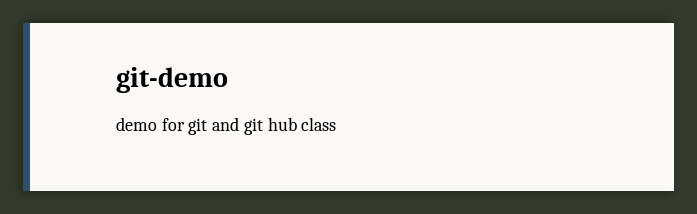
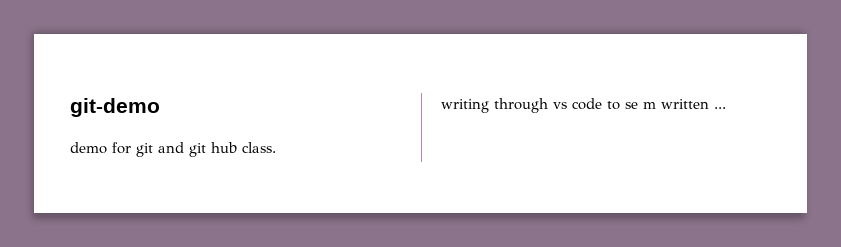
[301,117,337,131] class -> [242,142,276,153] [441,98,726,113] class. // writing through vs code to se m written ...

